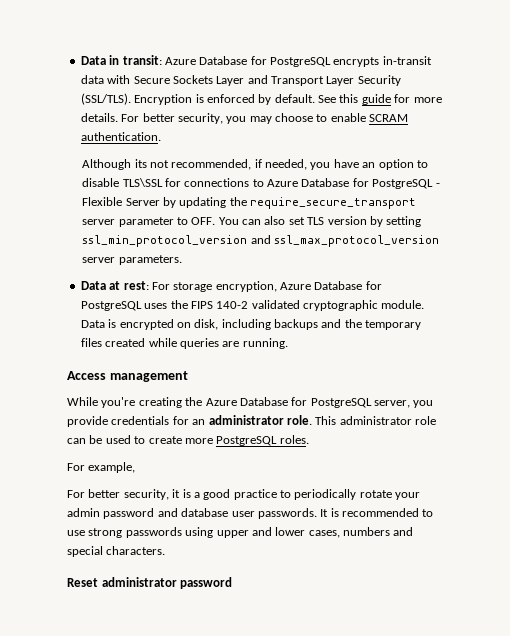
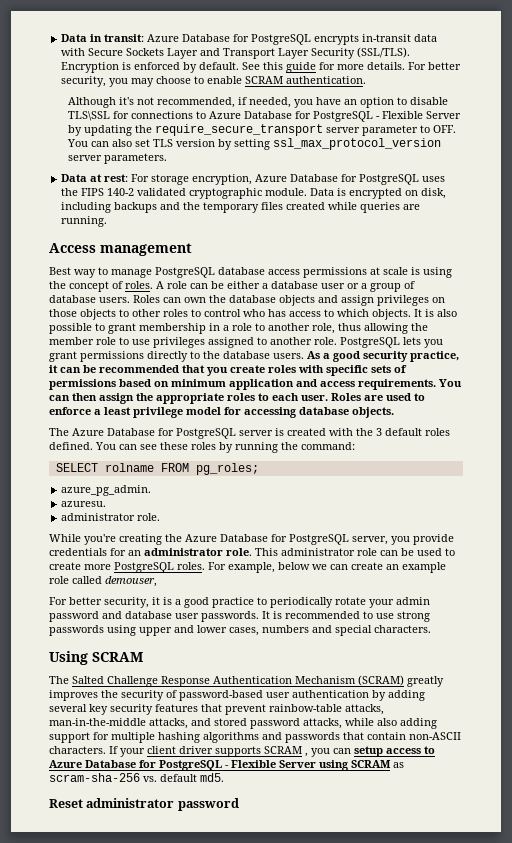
[134,159,147,168] its -> [118,97,134,105] it's
[82,235,271,247] ssl_min_protocol_version and -> (270, 144) none
(188, 376) none -> [49,267,452,278] [49,281,415,292] [49,295,445,306] [49,309,457,320] [49,323,428,334] [49,337,443,348] [49,351,459,362] [49,365,407,376] [49,379,462,390] [49,393,425,404] [49,407,394,418] [49,428,450,439] [49,442,355,453] [55,463,259,475] [61,485,152,496] [61,501,107,507] [61,513,161,521] // Best way to manage PostgreSQL database access permissions at scale is using the concept of roles. A role can be either a database user or a group of database users. Roles can own the database objects and assign privileges on those objects to other roles to control who has access to which objects. It is also possible to grant membership in a role to another role, thus allowing the member role to use privileges assigned to another role. PostgreSQL lets you grant permissions directly to the database users. As a good security practice, it can be recommended that you create roles with specific sets of permissions based on minimum application and access requirements. You can then assign the appropriate roles to each user. Roles are used to enforce a least privilege model for accessing database objects. // The Azure Database for PostgreSQL server is created with the 3 default roles defined. You can see these roles by running the command: // SELECT rolname FROM pg_roles; // azure_pg_admin. // azuresu. // administrator role.
(309, 439) // -> (205, 566) none
(136, 467) none -> [278,562,446,573] [49,576,157,587] below we can create an example role called demouser,
(166, 550) none -> [49,651,143,665] [49,675,444,687] [49,690,425,701] [49,704,384,715] [49,718,437,729] [49,732,461,743] [49,746,435,757] [49,760,404,771] [49,773,224,782] // Using SCRAM // The Salted Challenge Response Authentication Mechanism (SCRAM) greatly improves the security of password-based user authentication by adding several key security features that prevent rainbow-table attacks, man-in-the-middle attacks, and stored password attacks, while also adding support for multiple hashing algorithms and passwords that contain non-ASCII characters. If your client driver supports SCRAM , you can setup access to Azure Database for PostgreSQL - Flexible Server using SCRAM as scram-sha-256 vs. default md5.

